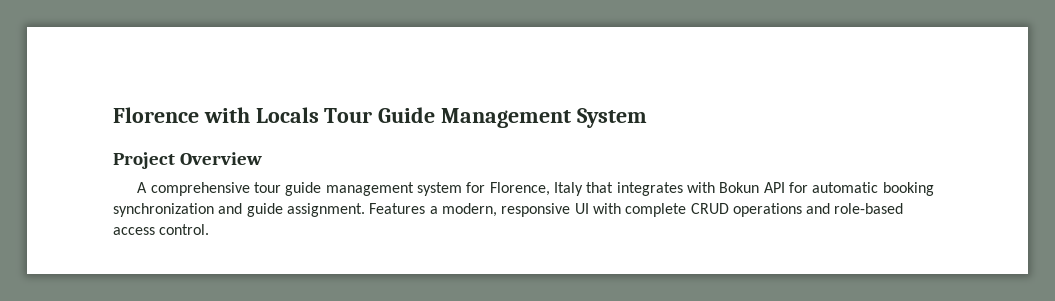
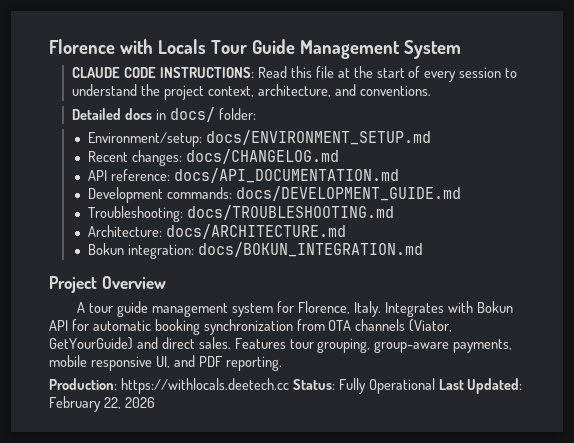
(647, 118) none -> [72,66,518,82] [72,84,431,100] [72,107,256,122] [88,130,432,147] [88,149,339,166] [88,168,399,183] [88,186,461,203] [88,205,395,222] [88,224,347,239] [88,242,423,259] // CLAUDE CODE INSTRUCTIONS: Read this file at the start of every session to understand the project context, architecture, and conventions. // Detailed docs in docs/ folder: // Environment/setup: docs/ENVIRONMENT_SETUP.md // Recent changes: docs/CHANGELOG.md // API reference: docs/API_DOCUMENTATION.md // Development commands: docs/DEVELOPMENT_GUIDE.md // Troubleshooting: docs/TROUBLESHOOTING.md // Architecture: docs/ARCHITECTURE.md // Bokun integration: docs/BOKUN_INTEGRATION.md
[150,182,250,196] comprehensive -> (86, 307) none
[554,182,683,196] Italy that integrates -> [353,301,444,317] Italy. Integrates
[218,203,904,217] [113,224,210,235] and guide assignment. Features a modern, responsive UI with complete CRUD operations and role-based access control. -> [296,319,453,332] [49,337,513,353] [49,355,282,371] [49,378,523,394] [49,396,155,412] from OTA channels (Viator, GetYourGuide) and direct sales. Features tour grouping, group-aware payments, mobile responsive UI, and PDF reporting. // Production: https://withlocals.deetech.cc Status: Fully Operational Last Updated: February 22, 2026

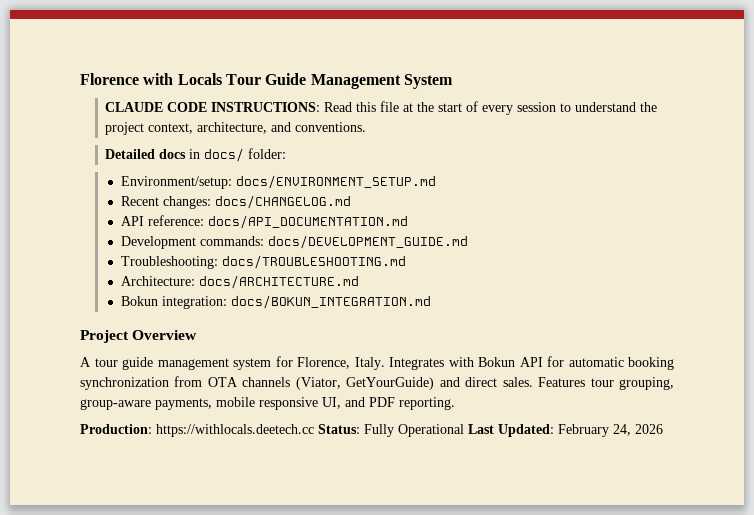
[103,397,121,409] 22, -> [613,424,631,436] 24,

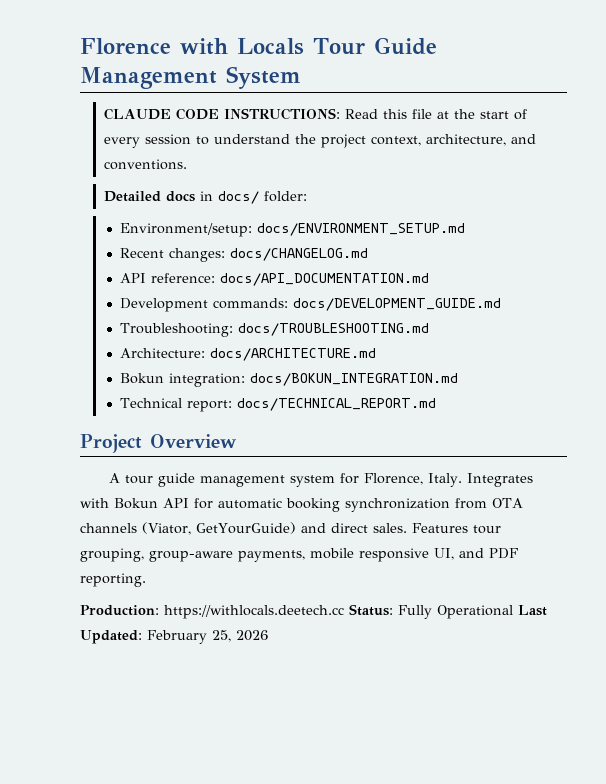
(431, 302) none -> [119,398,436,412] // Technical report: docs/TECHNICAL_REPORT.md
[613,424,631,436] 24, -> [212,630,231,642] 25,

